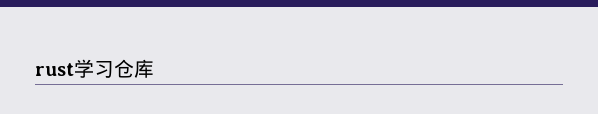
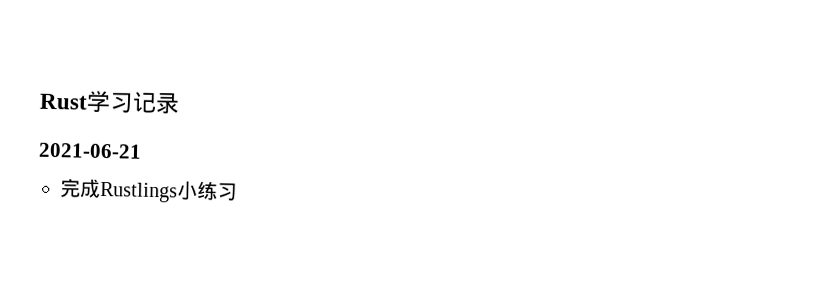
[35,59,154,78] rust学习仓库 -> [39,90,180,115] [38,142,142,159] [60,178,238,203] Rust学习记录 // 2021-06-21 // 完成Rustlings小练习

